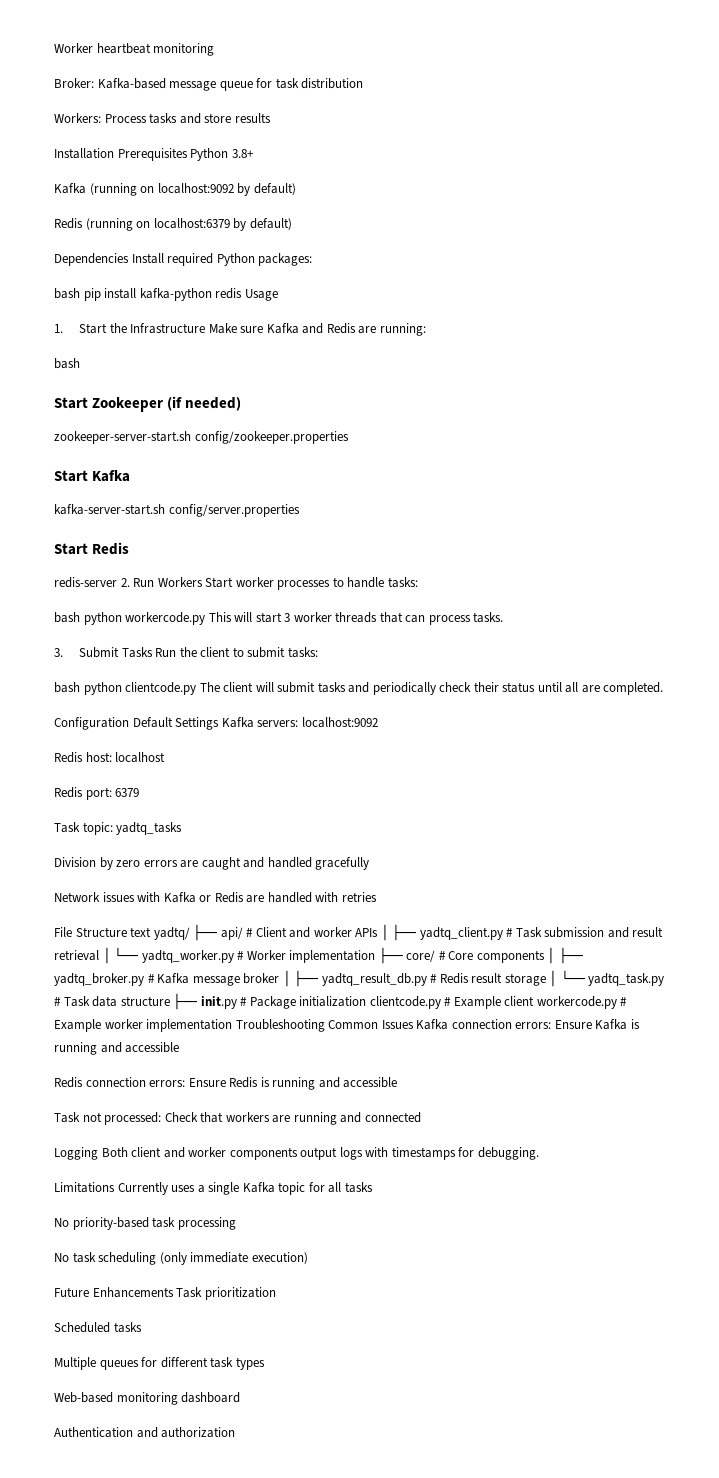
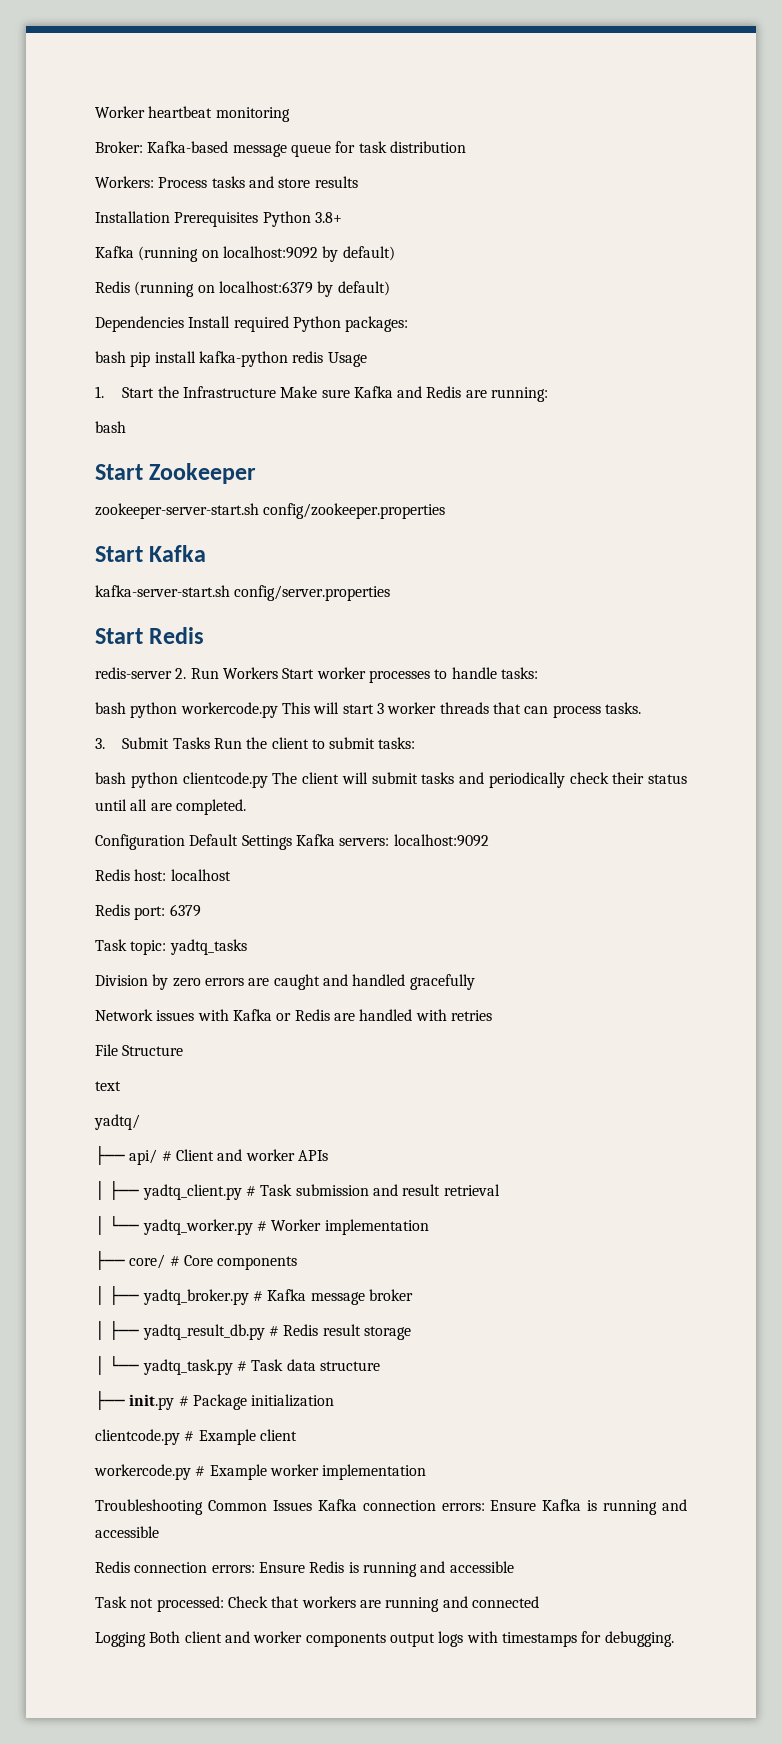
[167,396,242,411] (if needed) -> (257, 473) none
(127, 932) none -> (184, 1050) //
(152, 932) none -> (121, 1086) //
(190, 933) none -> (140, 1122) //
(379, 932) none -> (328, 1155) //
(99, 955) none -> (500, 1190) //
(376, 956) none -> (429, 1227) //
(545, 956) none -> (298, 1263) //
(280, 978) none -> (413, 1295) //
(546, 979) none -> (411, 1333) //
(170, 1001) none -> (380, 1366) //
(367, 1001) none -> (335, 1400) //
(535, 1001) none -> (297, 1435) //
(233, 1025) none -> (427, 1472) //
[54,1182,373,1195] [54,1217,236,1230] [54,1252,308,1265] [54,1287,276,1300] [54,1322,142,1333] [54,1357,265,1370] [54,1392,241,1405] [54,1427,236,1438] // Limitations Currently uses a single Kafka topic for all tasks // No priority-based task processing // No task scheduling (only immediate execution) // Future Enhancements Task prioritization // Scheduled tasks // Multiple queues for different task types // Web-based monitoring dashboard // Authentication and authorization -> (674, 1639) none

